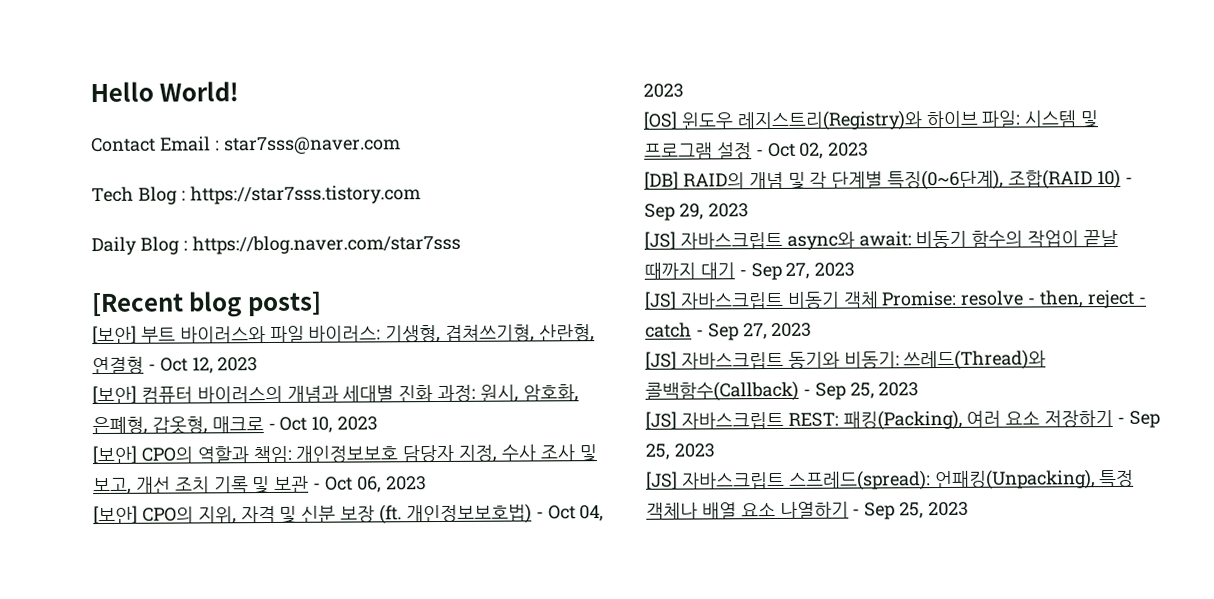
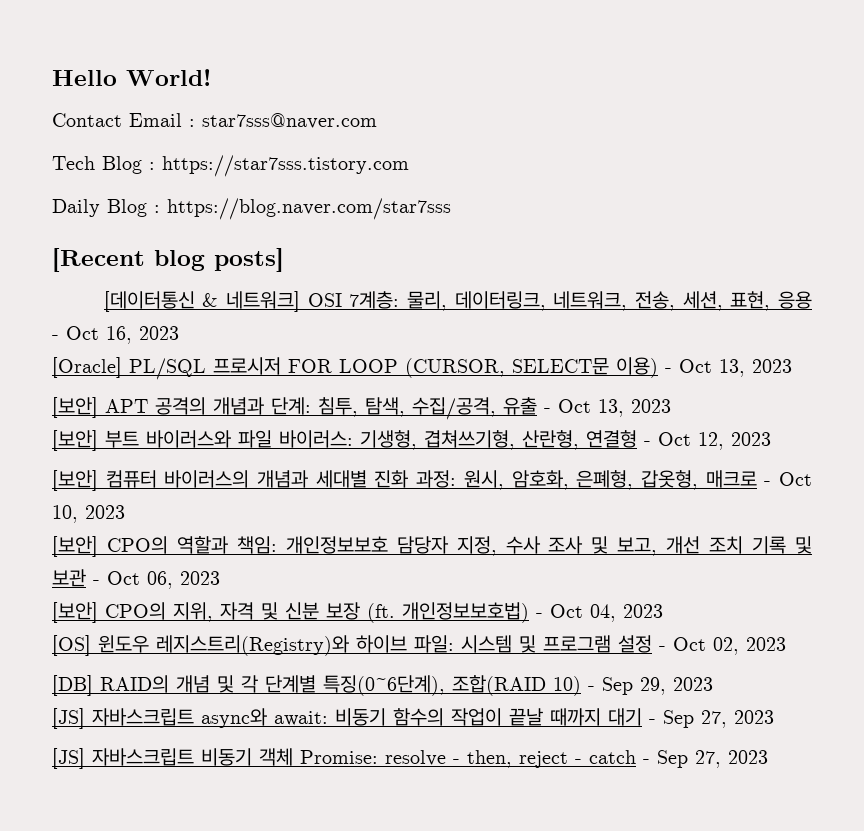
(322, 304) none -> [103,291,812,312] [52,326,179,344] [52,357,792,380] [52,397,671,420] // [데이터통신 & 네트워크] OSI 7계층: 물리, 데이터링크, 네트워크, 전송, 세션, 표현, 응용 - Oct 16, 2023 // [Oracle] PL/SQL 프로시저 FOR LOOP (CURSOR, SELECT문 이용) - Oct 13, 2023 // [보안] APT 공격의 개념과 단계: 침투, 탐색, 수집/공격, 유출 - Oct 13, 2023
[645,349,1047,371] [645,380,920,402] [645,409,1160,431] [645,443,715,460] [646,469,1135,491] [646,501,970,520] // [JS] 자바스크립트 동기와 비동기: 쓰레드(Thread)와 콜백함수(Callback) - Sep 25, 2023 // [JS] 자바스크립트 REST: 패킹(Packing), 여러 요소 저장하기 - Sep 25, 2023 // [JS] 자바스크립트 스프레드(spread): 언패킹(Unpacking), 특정 객체나 배열 요소 나열하기 - Sep 25, 2023 -> (768, 757) none

